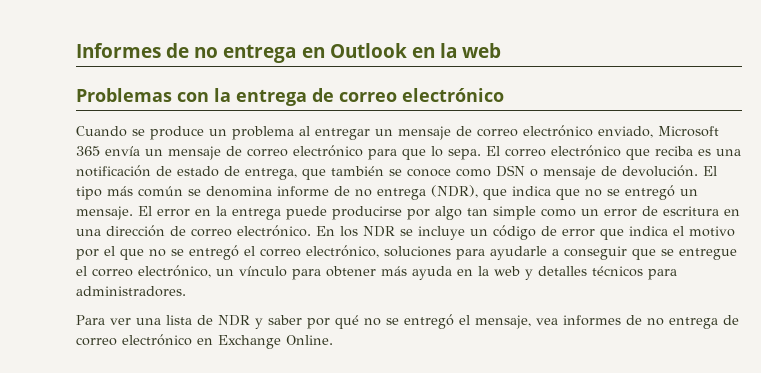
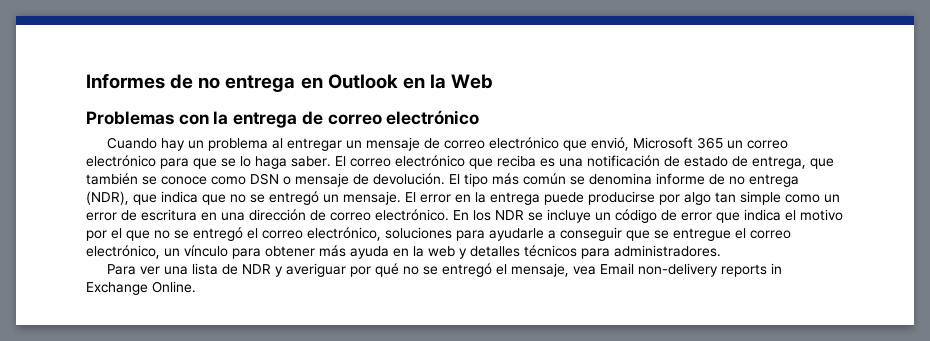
[462,43,502,58] web -> [451,74,494,89] Web
[132,126,204,140] se produce -> [161,138,186,151] hay
[598,126,719,138] [76,145,481,160] enviado, Microsoft 365 envía un mensaje de correo electrónico para que lo sepa. -> [563,137,789,151] [86,155,331,169] que envió, Microsoft 365 un correo electrónico para que se lo haga saber.
[268,315,302,325] saber -> [286,263,347,277] averiguar
[563,315,739,329] [76,334,213,346] informes de no entrega de correo electrónico en -> [600,263,783,277] Email non-delivery reports in

